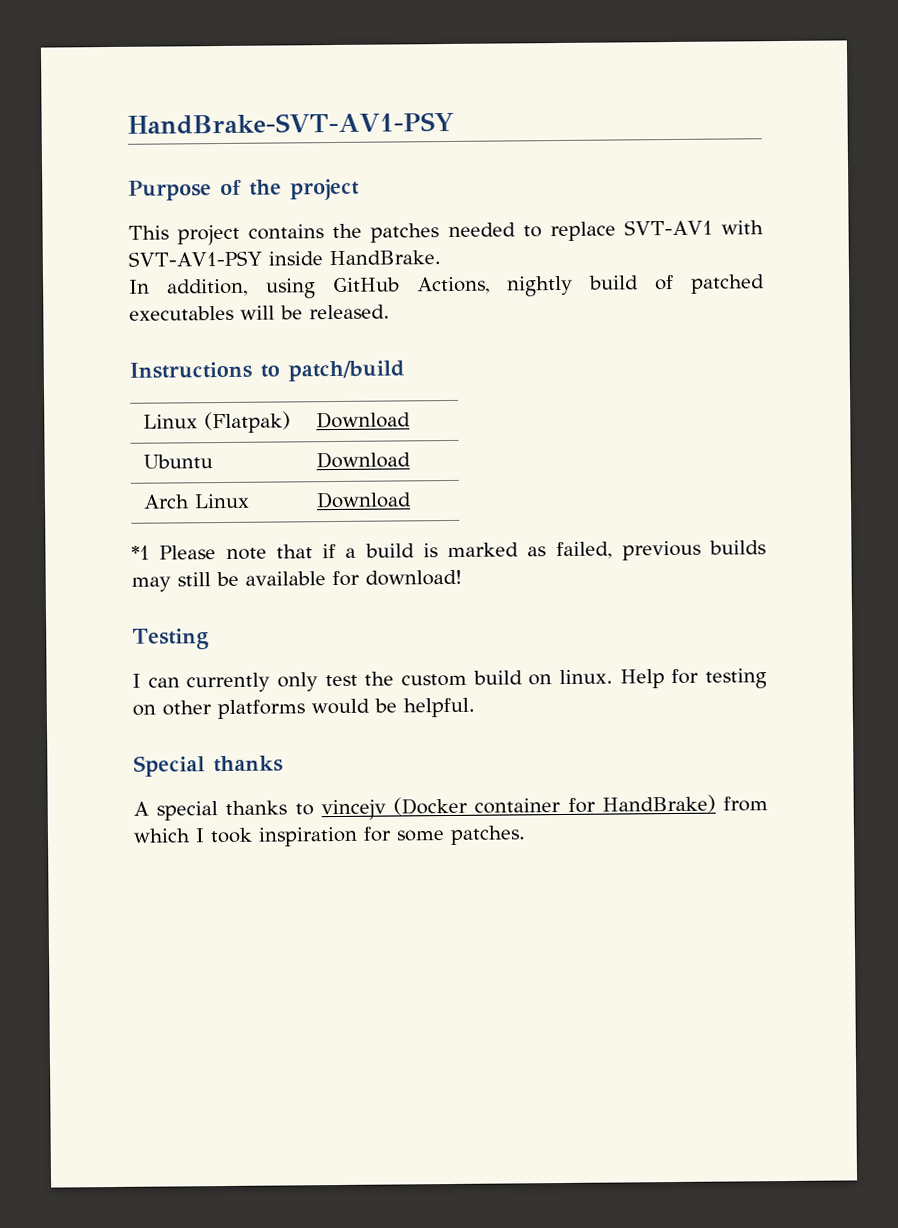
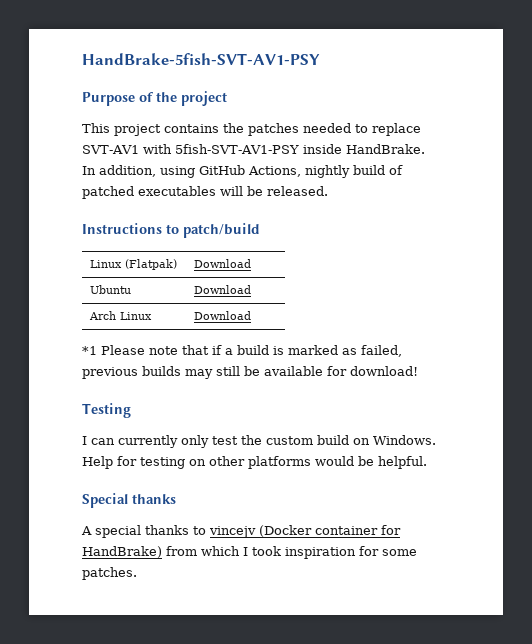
[127,111,454,135] HandBrake-SVT-AV1-PSY -> [82,53,320,65] HandBrake-5fish-SVT-AV1-PSY
[128,250,262,267] SVT-AV1-PSY -> [174,144,299,154] 5fish-SVT-AV1-PSY
[559,669,613,685] linux. -> [373,435,436,445] Windows.

